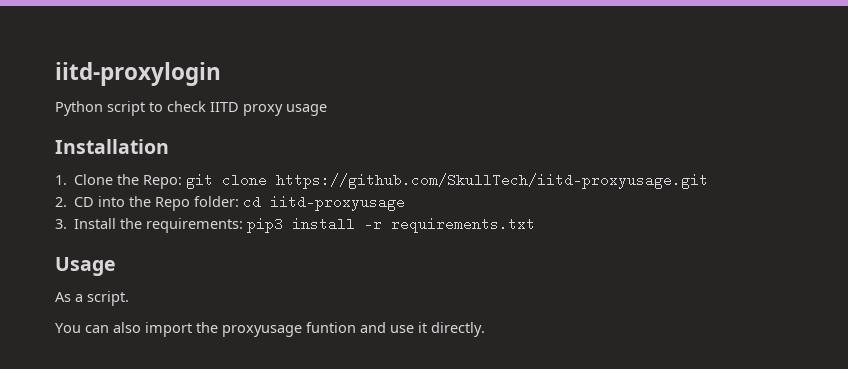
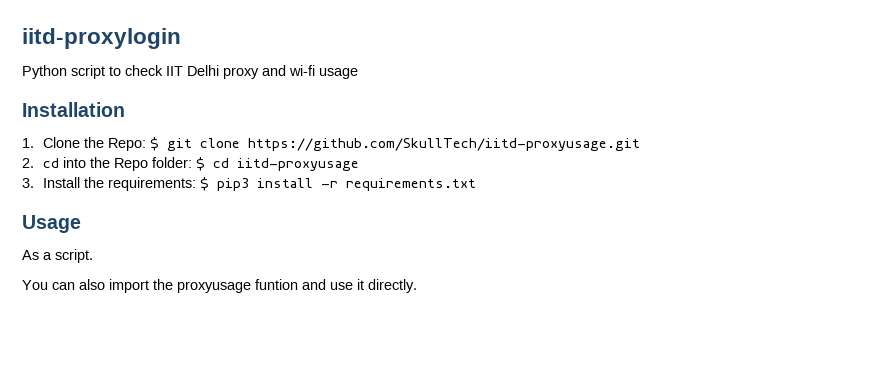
[210,102,283,116] IITD proxy -> [166,65,315,79] IIT Delhi proxy and wi-fi
(183, 182) none -> [149,137,159,151] $
[74,197,95,207] CD -> [42,158,59,168] cd
(240, 201) none -> [195,157,205,171] $
(244, 225) none -> [199,177,209,191] $

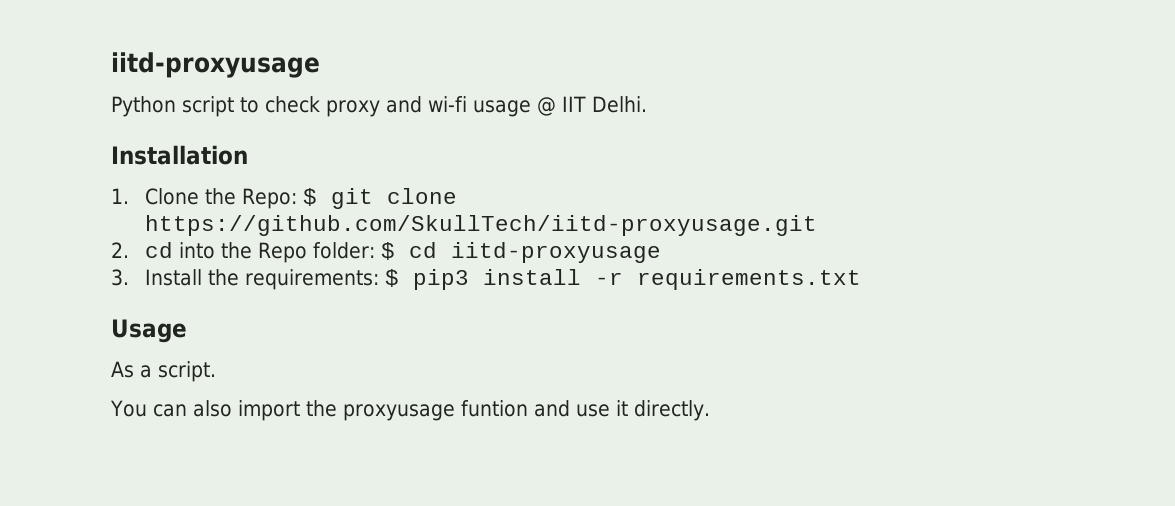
[22,28,181,49] iitd-proxylogin -> [111,52,320,78] iitd-proxyusage
[166,65,219,76] IIT Delhi -> (320, 104) none
(358, 73) none -> [536,96,647,116] @ IIT Delhi.

